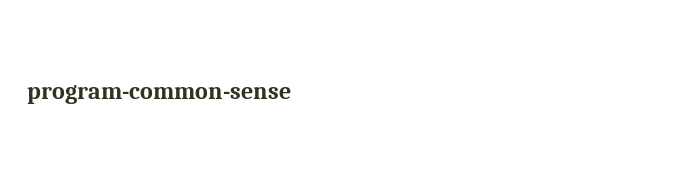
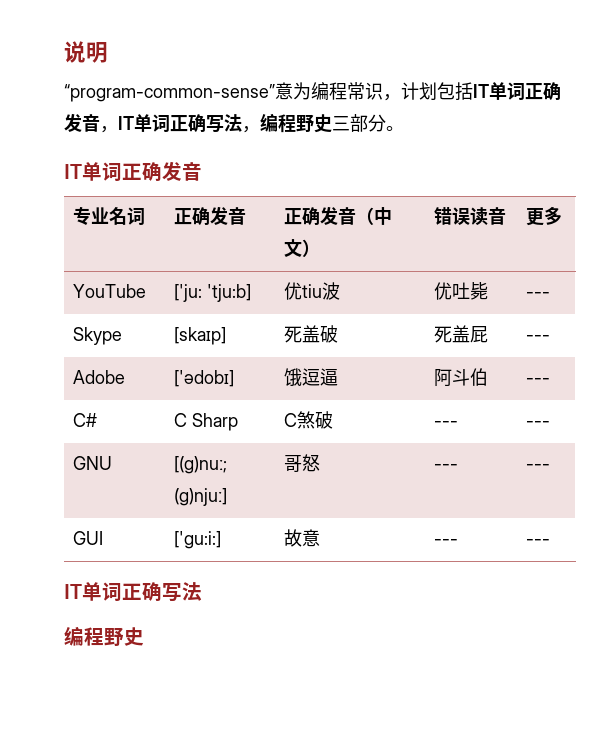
[27,85,291,104] program-common-sense -> [64,41,108,63] [64,82,561,102] [64,113,404,133] [64,161,202,181] [72,206,145,226] [173,206,246,226] [283,206,392,226] [283,239,320,257] [433,207,506,226] [525,206,562,226] [72,284,146,298] [173,284,251,302] [283,282,340,300] [433,282,488,300] [525,292,550,298] [72,327,122,345] [173,327,226,345] [283,325,338,343] [433,325,488,343] [525,335,550,341] [72,370,125,384] [173,370,234,387] [283,368,338,386] [433,368,488,387] [525,378,550,384] [72,413,97,427] [173,413,238,431] [283,411,333,429] [433,421,458,427] [525,421,550,427] [72,456,112,470] [173,456,227,474] [173,488,227,506] [283,454,320,472] [433,464,458,470] [525,464,550,470] [72,531,103,545] [173,531,221,549] [283,529,320,547] [433,539,458,545] [525,539,550,545] [64,582,202,602] [64,626,144,646] 说明 // “program-common-sense”意为编程常识，计划包括IT单词正确发音，IT单词正确写法，编程野史三部分。 // IT单词正确发音 // 专业名词 | 正确发音 | 正确发音（中文） | 错误读音 | 更多 // YouTube | ['ju: 'tju:b] | 优tiu波 | 优吐毙 | --- // Skype | [skaɪp] | 死盖破 | 死盖屁 | --- // Adobe | ['ədobɪ] | 饿逗逼 | 阿斗伯 | --- // C# | C Sharp | C煞破 | --- | --- // GNU | [(g)nuː; (g)njuː] | 哥怒 | --- | --- // GUI | ['ɡu:i:] | 故意 | --- | --- // IT单词正确写法 // 编程野史

